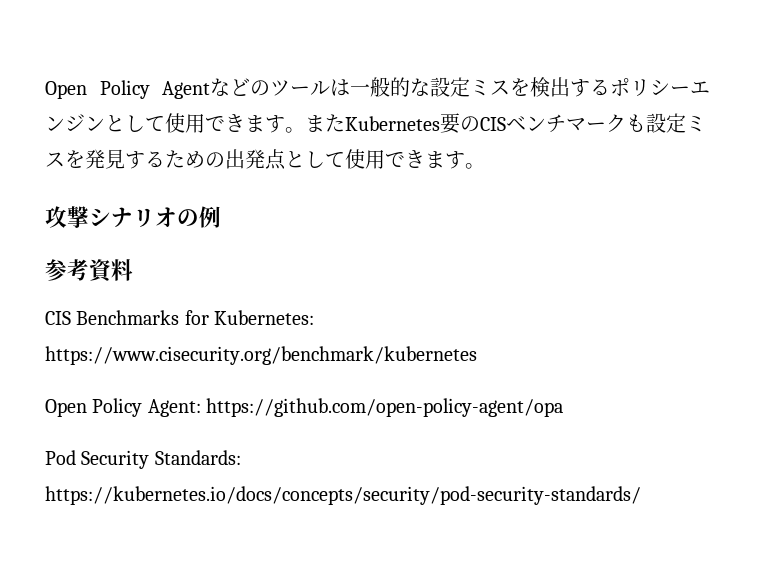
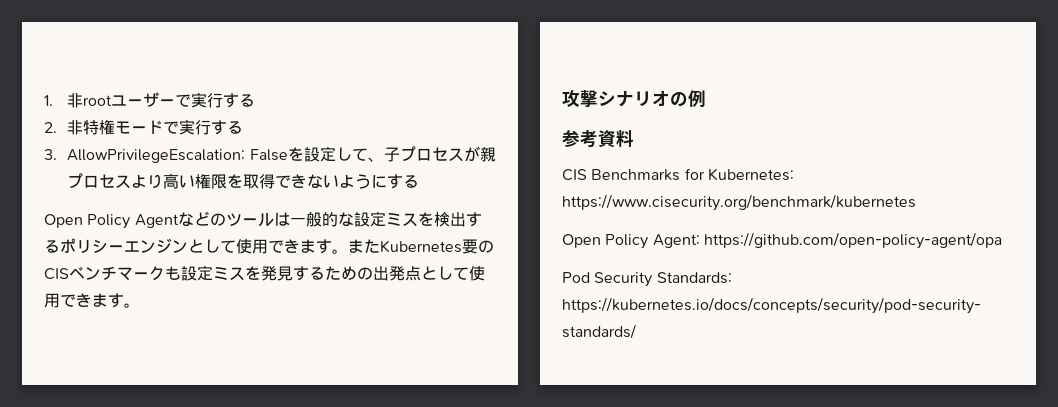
(45, 90) none -> [44,92,256,108] [44,119,244,135] [44,146,496,163] [67,173,420,189] 1.非rootユーザーで実行する // 2.非特権モードで実行する // 3. AllowPrivilegeEscalation: Falseを設定して、子プロセスが親プロセスより高い権限を取得できないようにする //

